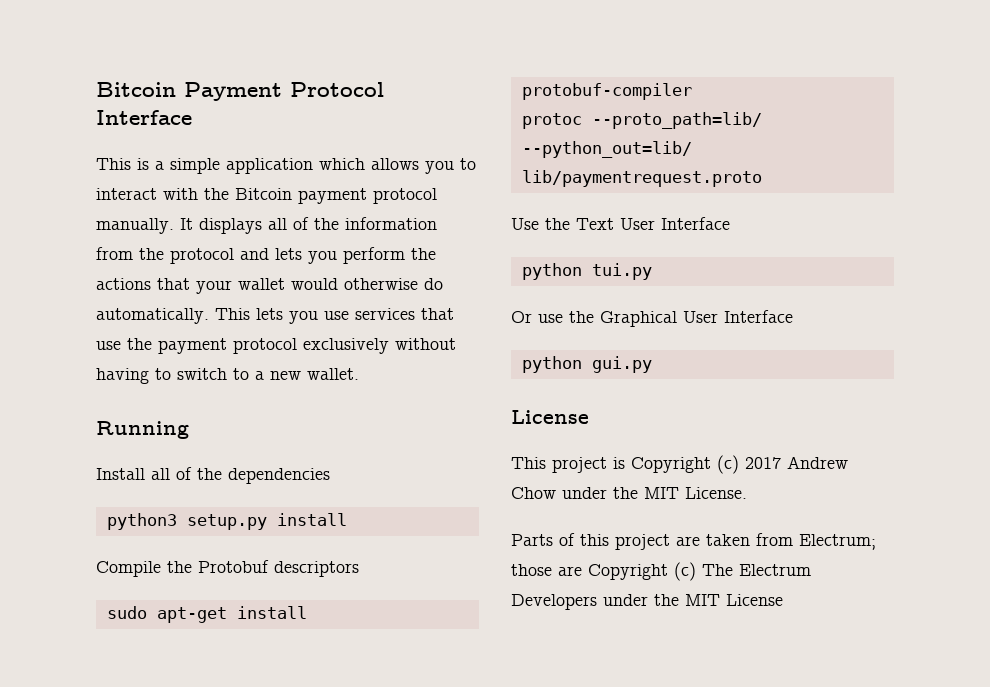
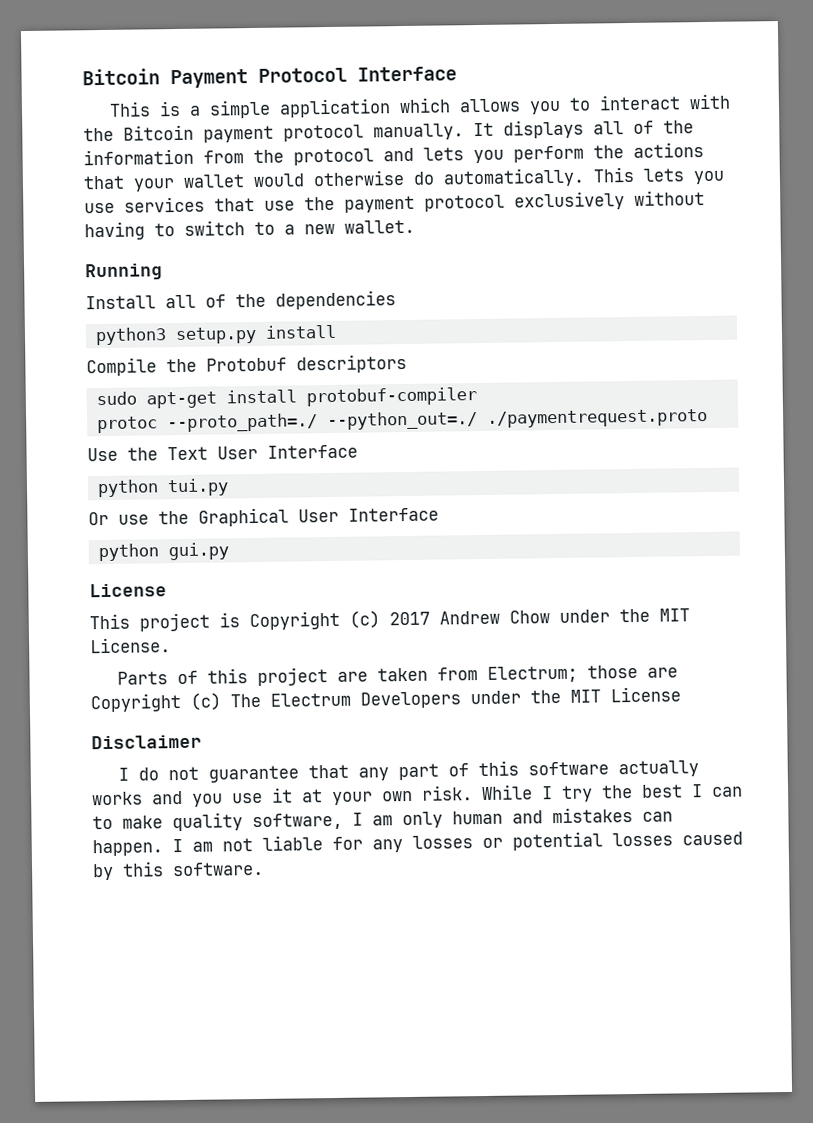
[591,112,762,129] [521,141,692,158] [521,170,762,187] --proto_path=lib/ --python_out=lib/ lib/paymentrequest.proto -> [166,409,708,433] --proto_path=./ --python_out=./ ./paymentrequest.proto
(783, 600) none -> [91,734,202,750] [118,760,700,783] [92,784,743,807] [92,807,673,832] [92,831,743,857] [92,861,264,881] // Disclaimer // I do not guarantee that any part of this software actually works and you use it at your own risk. While I try the best I can to make quality software, I am only human and mistakes can happen. I am not liable for any losses or potential losses caused by this software.

